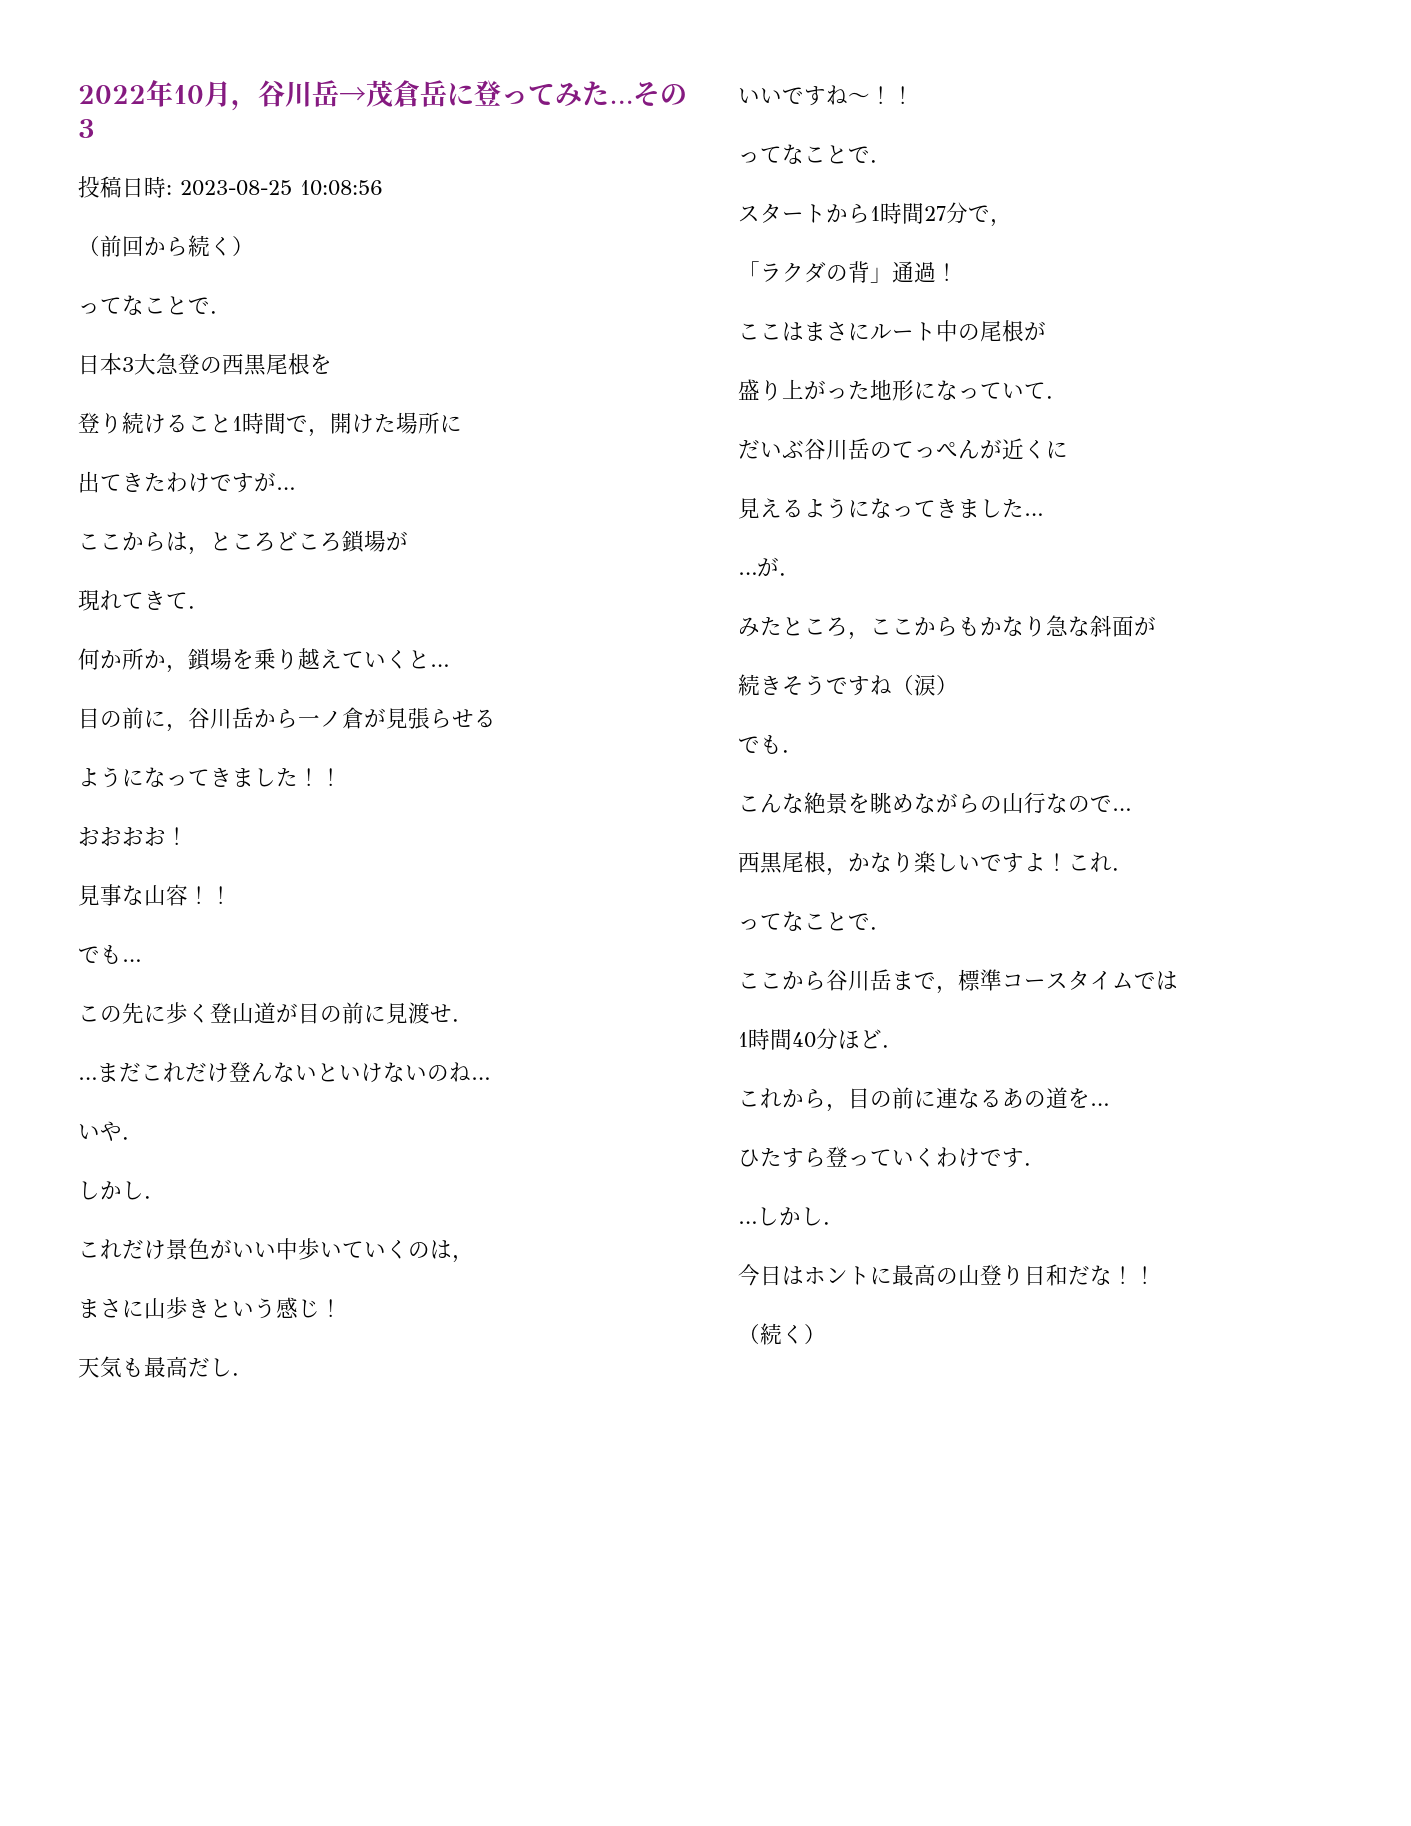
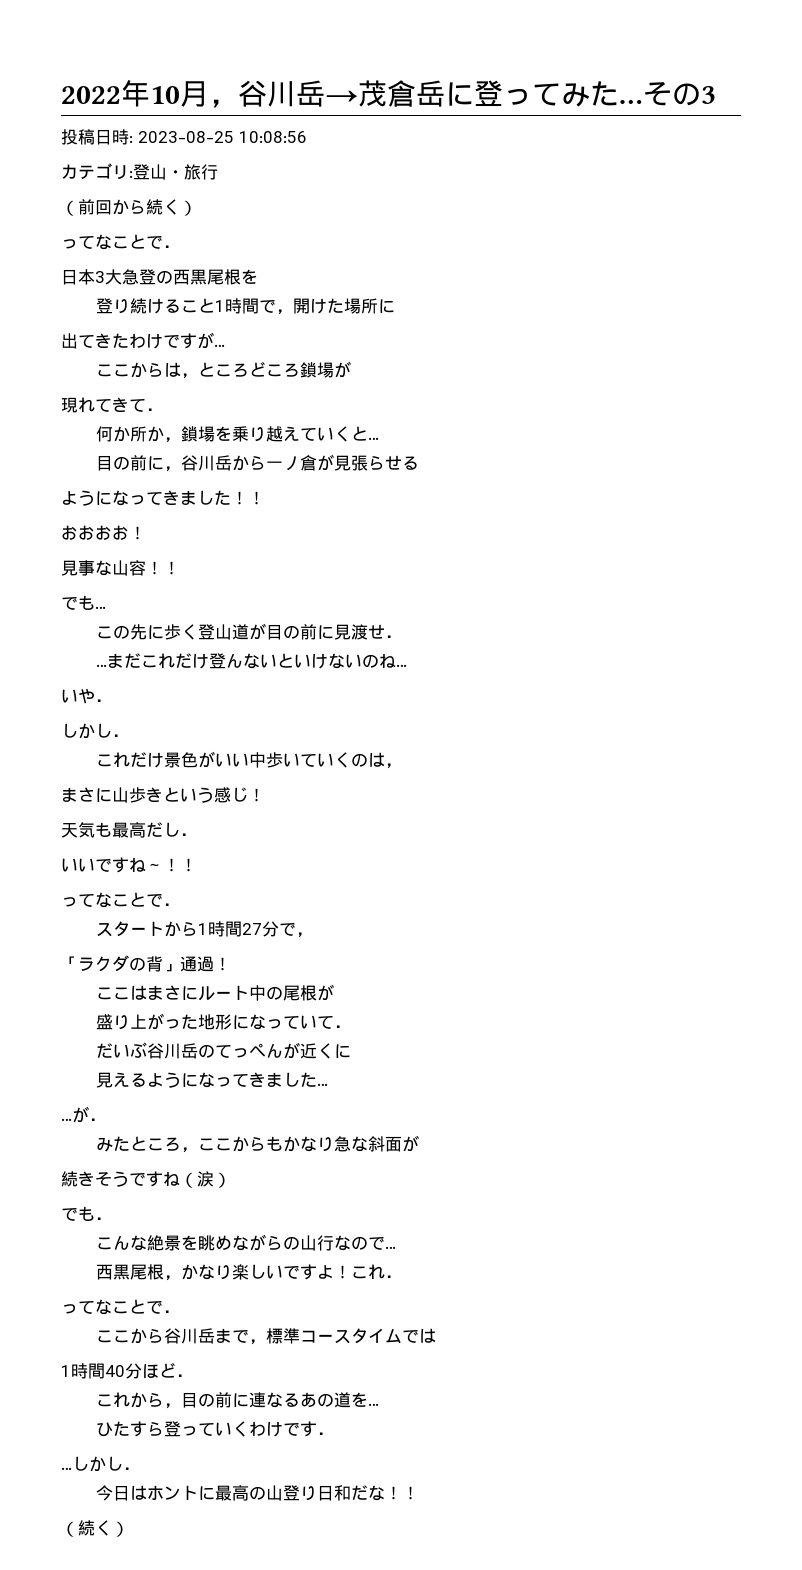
(383, 188) none -> [61,163,218,180] // カテゴリ:登山・旅行

